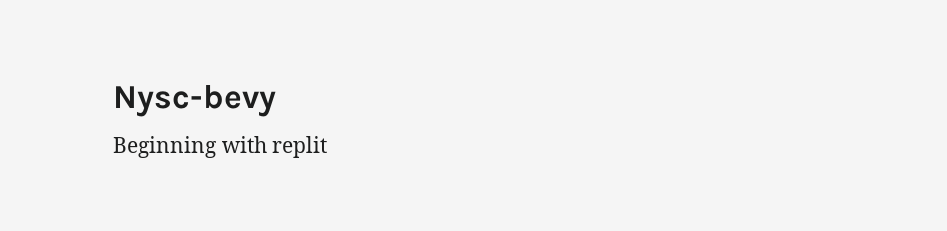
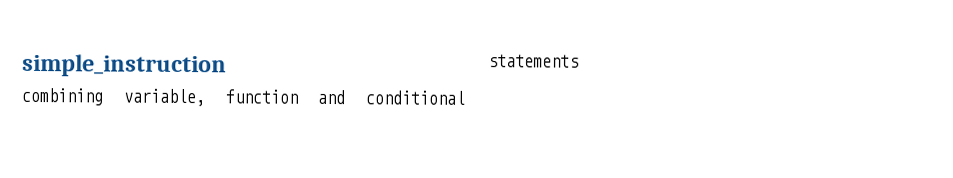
[113,85,276,117] [113,136,328,158] Nysc-bevy // Beginning with replit -> [22,53,227,78] [21,87,465,107] [488,54,579,68] simple_instruction // combining variable, function and conditional statements

